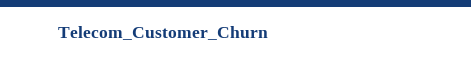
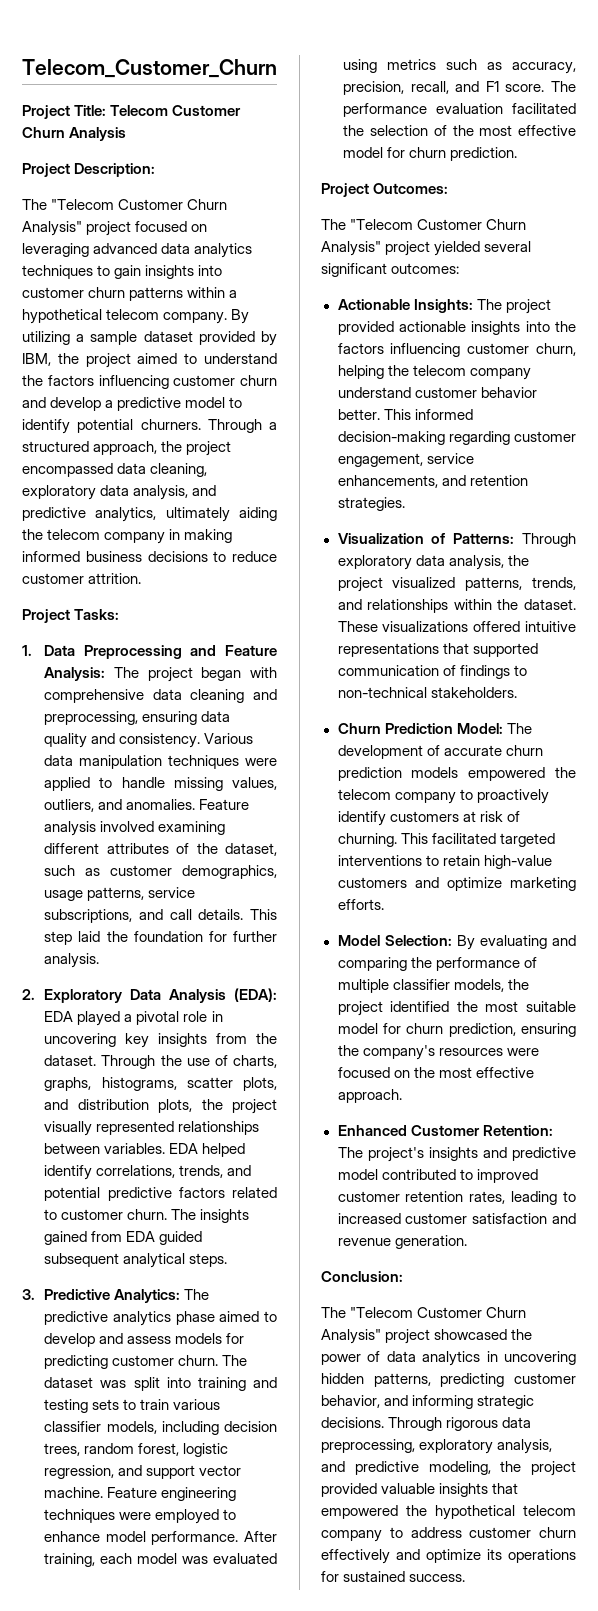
(268, 33) none -> [22,105,242,119] [22,127,127,141] [22,163,156,177] [22,199,228,210] [22,221,208,236] [22,243,253,258] [22,265,223,279] [22,287,238,301] [22,309,250,324] [22,331,277,346] [22,353,277,368] [22,375,277,389] [22,397,243,411] [22,419,277,434] [22,441,232,456] [22,463,208,477] [22,485,217,500] [22,507,277,522] [22,529,233,544] [22,551,277,562] [22,573,142,584] [22,609,120,623] [22,645,277,659] [44,667,277,682] [44,689,277,703] [44,711,231,725] [44,733,254,748] [44,755,277,769] [44,777,277,791] [44,799,250,812] [44,821,226,836] [44,843,277,856] [44,865,277,879] [44,887,196,901] [44,909,277,923] [44,931,277,945] [44,953,100,968] [22,988,277,1003] [44,1011,223,1026] [44,1033,277,1048] [44,1055,277,1069] [44,1077,277,1091] [44,1099,277,1114] [44,1121,260,1136] [44,1143,246,1157] [44,1165,252,1180] [44,1187,277,1201] [44,1209,250,1223] [44,1231,203,1245] [44,1253,228,1268] [22,1289,210,1303] [44,1311,277,1326] [44,1333,245,1347] [44,1355,248,1369] [44,1377,277,1391] [44,1399,221,1413] [44,1421,277,1435] [44,1443,229,1457] [44,1465,242,1479] [44,1487,237,1501] [44,1509,237,1524] [44,1531,277,1545] [44,1553,277,1567] [343,59,576,74] [343,81,576,95] [343,103,576,117] [343,125,576,136] [343,147,518,161] [321,183,449,197] [321,219,527,230] [321,241,532,256] [321,263,460,277] [337,299,551,314] [337,321,576,335] [337,343,576,357] [337,365,531,380] [337,387,537,398] [337,409,473,420] [337,431,576,445] [337,453,474,467] [337,475,528,488] [337,497,405,511] [337,533,576,547] [337,555,529,570] [337,577,576,592] [337,599,576,613] [337,621,576,632] [337,643,538,657] [337,665,527,679] [337,687,517,698] [337,723,532,734] [337,745,543,759] [337,767,576,781] [337,789,549,804] [337,811,520,826] [337,833,555,847] [337,855,552,869] [337,877,576,891] [337,899,384,910] [337,935,576,950] [337,957,537,971] [337,979,529,993] [337,1001,576,1016] [337,1023,576,1037] [337,1045,539,1060] [337,1067,534,1078] [337,1089,402,1103] [337,1125,553,1136] [337,1147,576,1162] [337,1169,538,1183] [337,1191,576,1205] [337,1213,576,1224] [337,1235,467,1249] [321,1271,403,1282] [321,1307,527,1318] [321,1329,533,1344] [321,1351,576,1366] [321,1373,576,1387] [321,1395,535,1409] [321,1417,532,1431] [321,1439,553,1454] [321,1461,576,1476] [321,1483,519,1497] [321,1505,576,1520] [321,1527,576,1542] [321,1549,576,1564] [321,1571,466,1582] // Project Title: Telecom Customer Churn Analysis // Project Description: // The "Telecom Customer Churn Analysis" project focused on leveraging advanced data analytics techniques to gain insights into customer churn patterns within a hypothetical telecom company. By utilizing a sample dataset provided by IBM, the project aimed to understand the factors influencing customer churn and develop a predictive model to identify potential churners. Through a structured approach, the project encompassed data cleaning, exploratory data analysis, and predictive analytics, ultimately aiding the telecom company in making informed business decisions to reduce customer attrition. // Project Tasks: // 1. Data Preprocessing and Feature Analysis: The project began with comprehensive data cleaning and preprocessing, ensuring data quality and consistency. Various data manipulation techniques were applied to handle missing values, outliers, and anomalies. Feature analysis involved examining different attributes of the dataset, such as customer demographics, usage patterns, service subscriptions, and call details. This step laid the foundation for further analysis. // 2. Exploratory Data Analysis (EDA): EDA played a pivotal role in uncovering key insights from the dataset. Through the use of charts, graphs, histograms, scatter plots, and distribution plots, the project visually represented relationships between variables. EDA helped identify correlations, trends, and potential predictive factors related to customer churn. The insights gained from EDA guided subsequent analytical steps. // 3. Predictive Analytics: The predictive analytics phase aimed to develop and assess models for predicting customer churn. The dataset was split into training and testing sets to train various classifier models, including decision trees, random forest, logistic regression, and support vector machine. Feature engineering techniques were employed to enhance model performance. After training, each model was evaluated using metrics such as accuracy, precision, recall, and F1 score. The performance evaluation facilitated the selection of the most effective model for churn prediction. // Project Outcomes: // The "Telecom Customer Churn Analysis" project yielded several significant outcomes: // Actionable Insights: The project provided actionable insights into the factors influencing customer churn, helping the telecom company understand customer behavior better. This informed decision-making regarding customer engagement, service enhancements, and retention strategies. // Visualization of Patterns: Through exploratory data analysis, the project visualized patterns, trends, and relationships within the dataset. These visualizations offered intuitive representations that supported communication of findings to non-technical stakeholders. // Churn Prediction Model: The development of accurate churn prediction models empowered the telecom company to proactively identify customers at risk of churning. This facilitated targeted interventions to retain high-value customers and optimize marketing efforts. // Model Selection: By evaluating and comparing the performance of multiple classifier models, the project identified the most suitable model for churn prediction, ensuring the company's resources were focused on the most effective approach. // Enhanced Customer Retention: The project's insights and predictive model contributed to improved customer retention rates, leading to increased customer satisfaction and revenue generation. // Conclusion: // The "Telecom Customer Churn Analysis" project showcased the power of data analytics in uncovering hidden patterns, predicting customer behavior, and informing strategic decisions. Through rigorous data preprocessing, exploratory analysis, and predictive modeling, the project provided valuable insights that empowered the hypothetical telecom company to address customer churn effectively and optimize its operations for sustained success.

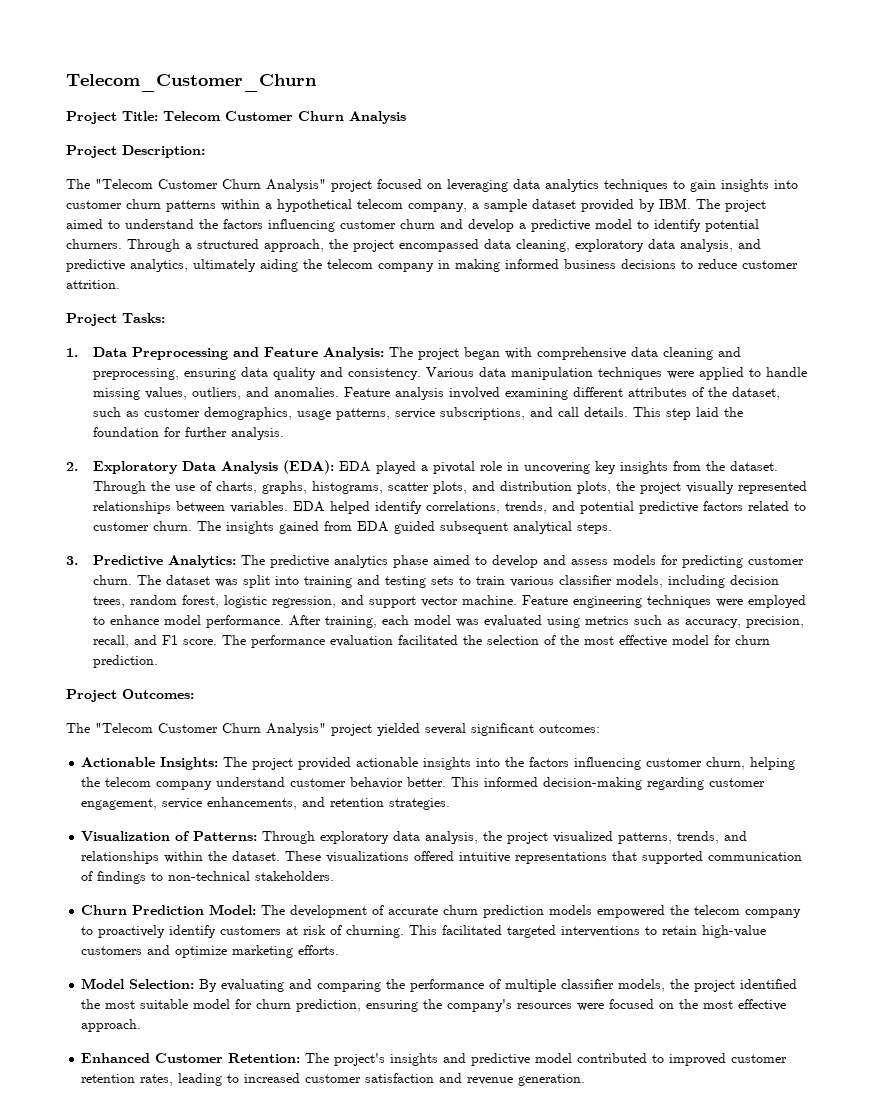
[93,243,158,254] advanced -> (508, 185) none
[163,309,250,324] [22,331,70,345] company. By utilizing -> [408,203,467,212] company,
[22,353,79,366] IBM, the -> [659,198,720,209] IBM. The
[321,1271,403,1282] [321,1307,527,1318] [321,1329,533,1344] [321,1351,576,1366] [321,1373,576,1387] [321,1395,535,1409] [321,1417,532,1431] [321,1439,553,1454] [321,1461,576,1476] [321,1483,519,1497] [321,1505,576,1520] [321,1527,576,1542] [321,1549,576,1564] [321,1571,466,1582] // Conclusion: // The "Telecom Customer Churn Analysis" project showcased the power of data analytics in uncovering hidden patterns, predicting customer behavior, and informing strategic decisions. Through rigorous data preprocessing, exploratory analysis, and predictive modeling, the project provided valuable insights that empowered the hypothetical telecom company to address customer churn effectively and optimize its operations for sustained success. -> (586, 1080) none

